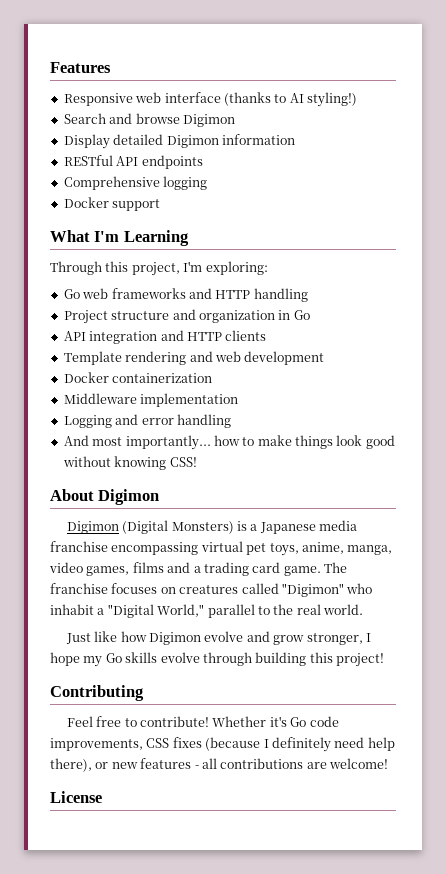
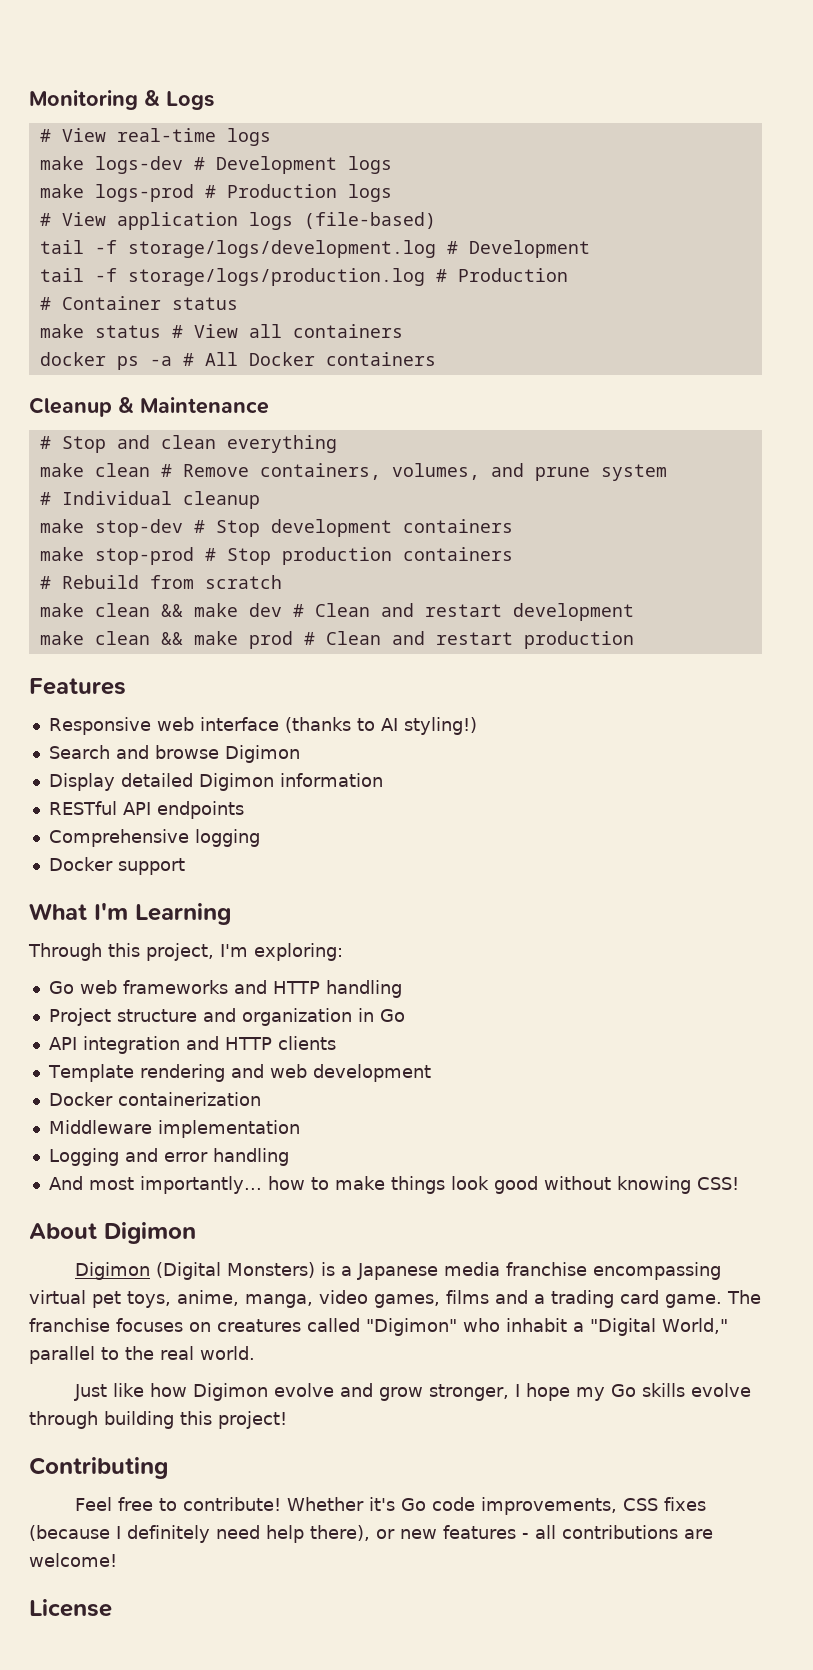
(50, 67) none -> [29,90,214,110] [39,128,271,146] [39,156,392,174] [39,184,392,202] [39,212,436,230] [39,240,590,258] [39,268,568,286] [39,296,238,310] [39,324,403,338] [39,352,436,370] [29,397,269,417] [39,435,337,453] [39,463,667,481] [39,491,260,509] [39,519,513,537] [39,547,513,565] [39,575,282,589] [39,603,634,621] [39,631,634,649] Monitoring & Logs // # View real-time logs // make logs-dev # Development logs // make logs-prod # Production logs // # View application logs (file-based) // tail -f storage/logs/development.log # Development // tail -f storage/logs/production.log # Production // # Container status // make status # View all containers // docker ps -a # All Docker containers // Cleanup & Maintenance // # Stop and clean everything // make clean # Remove containers, volumes, and prune system // # Individual cleanup // make stop-dev # Stop development containers // make stop-prod # Stop production containers // # Rebuild from scratch // make clean && make dev # Clean and restart development // make clean && make prod # Clean and restart production //

